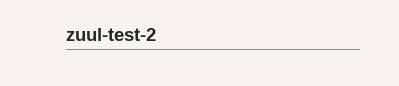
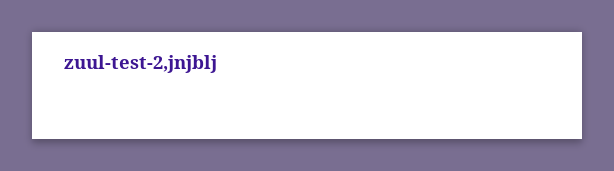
[66,28,156,41] zuul-test-2 -> [64,55,217,73] zuul-test-2,jnjblj

